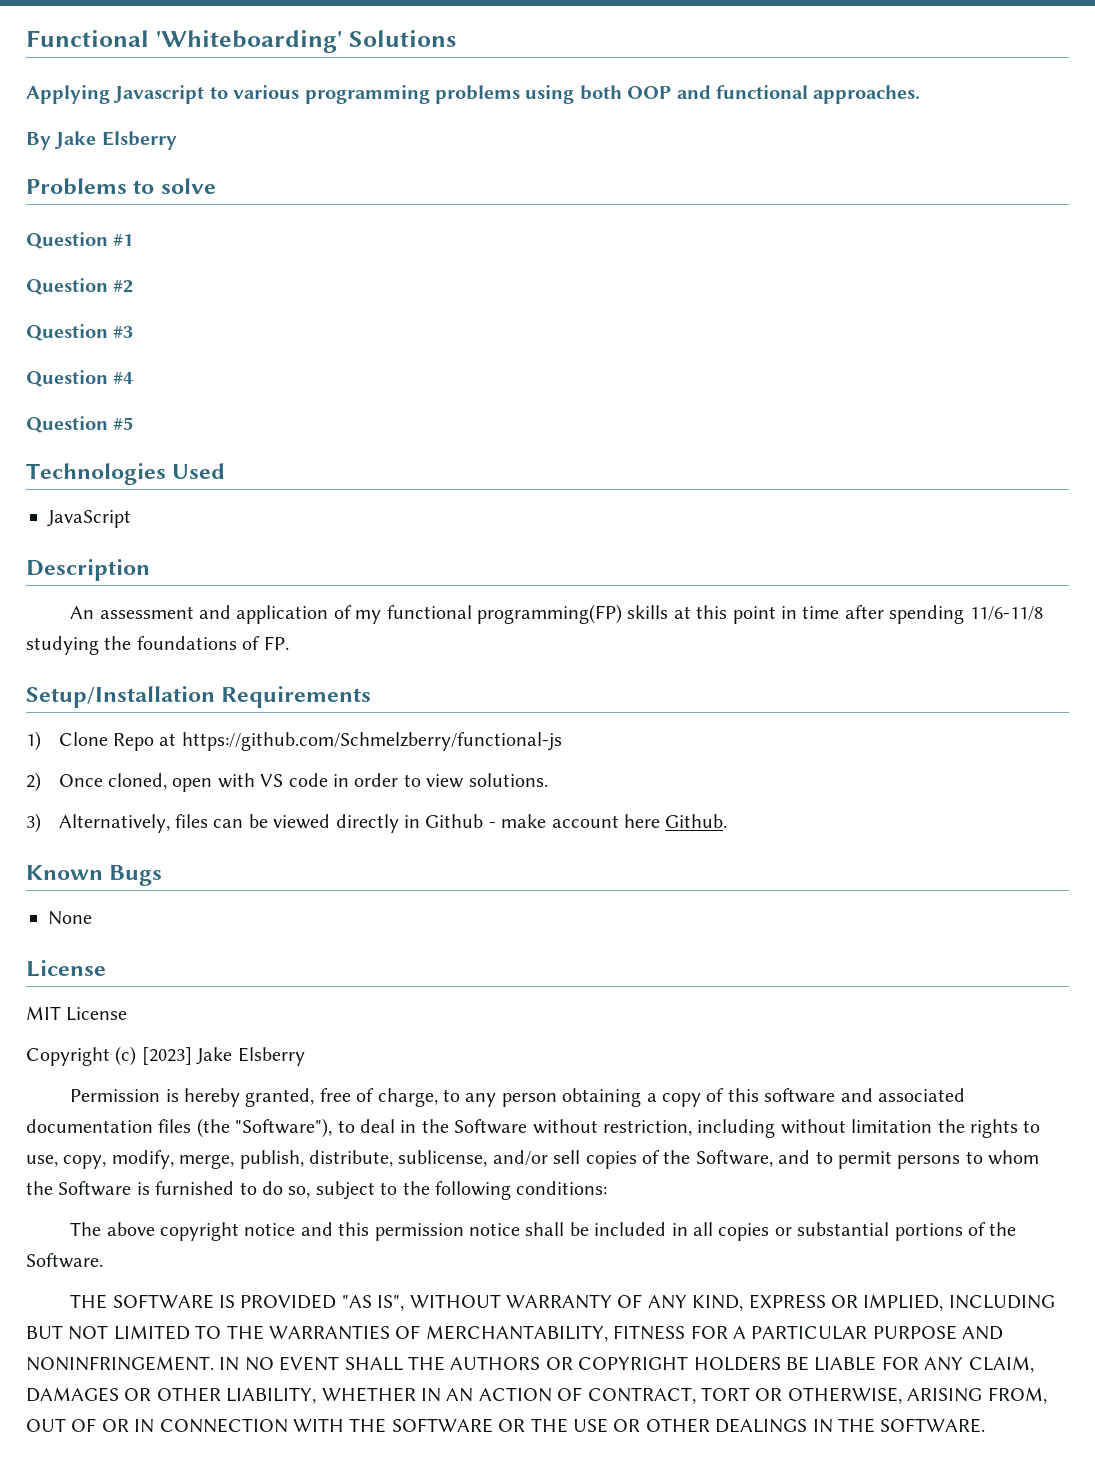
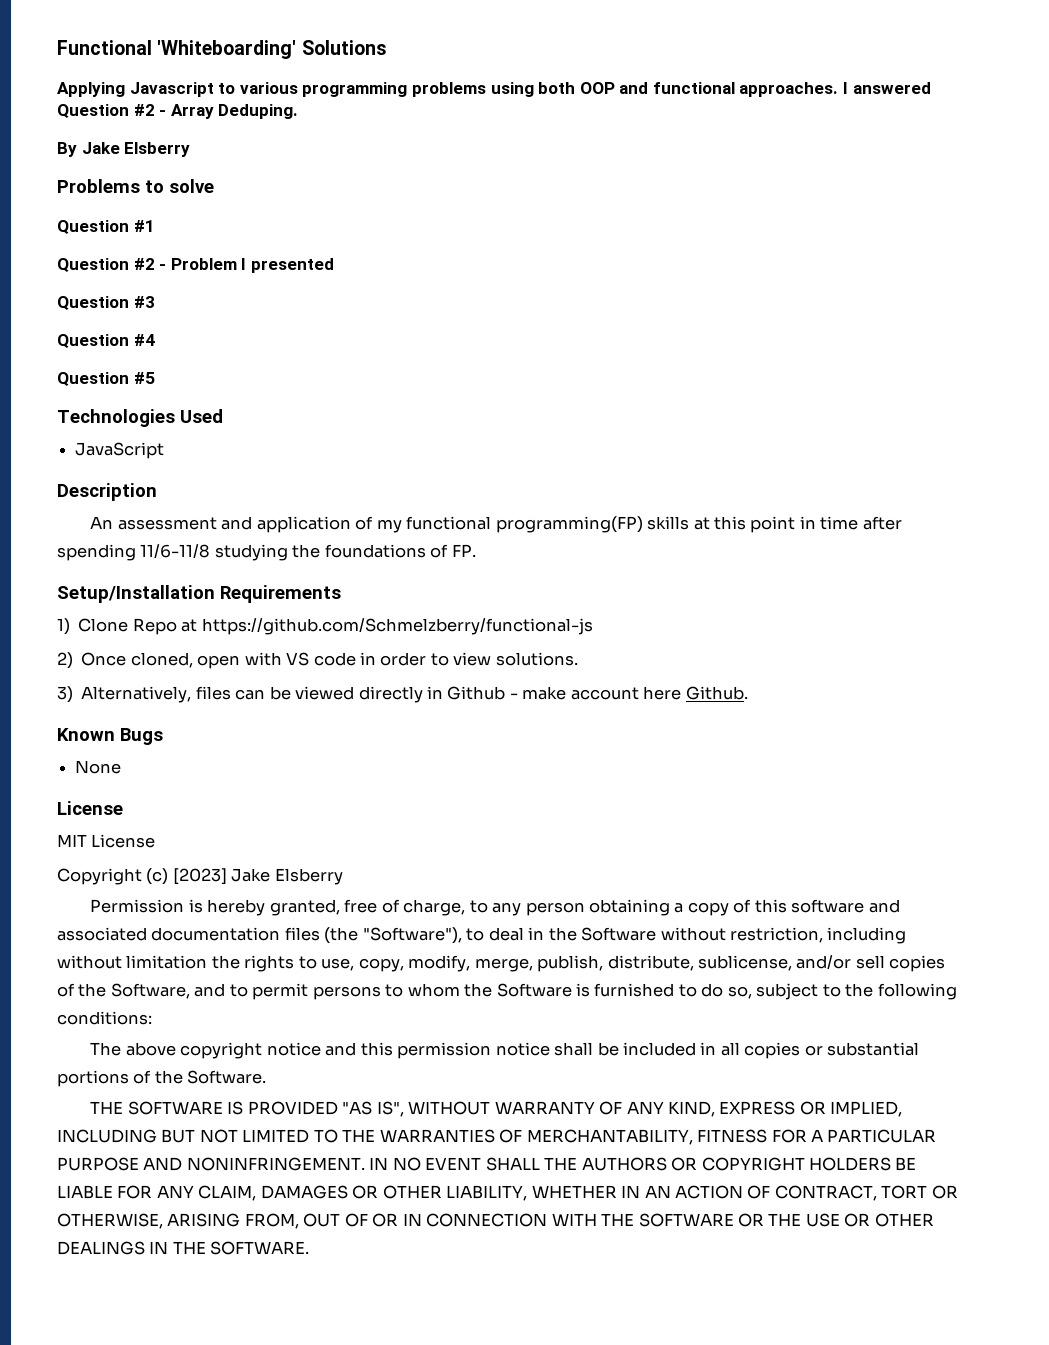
(921, 94) none -> [843,82,931,94] [57,104,299,119] I answered Question #2 - Array Deduping.
(134, 286) none -> [159,258,334,273] - Problem I presented

